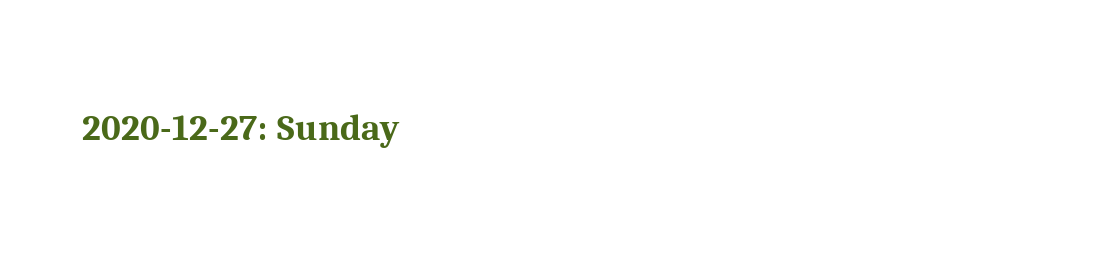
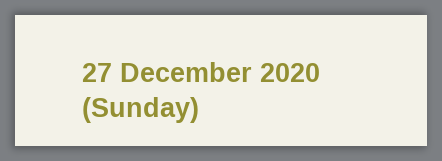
[82,114,400,148] 2020-12-27: Sunday -> [82,62,320,82] [82,97,199,123] 27 December 2020 (Sunday)

